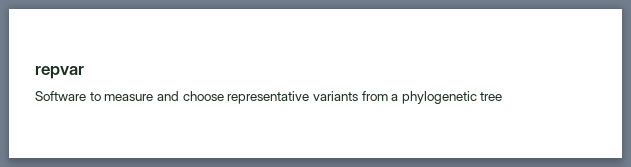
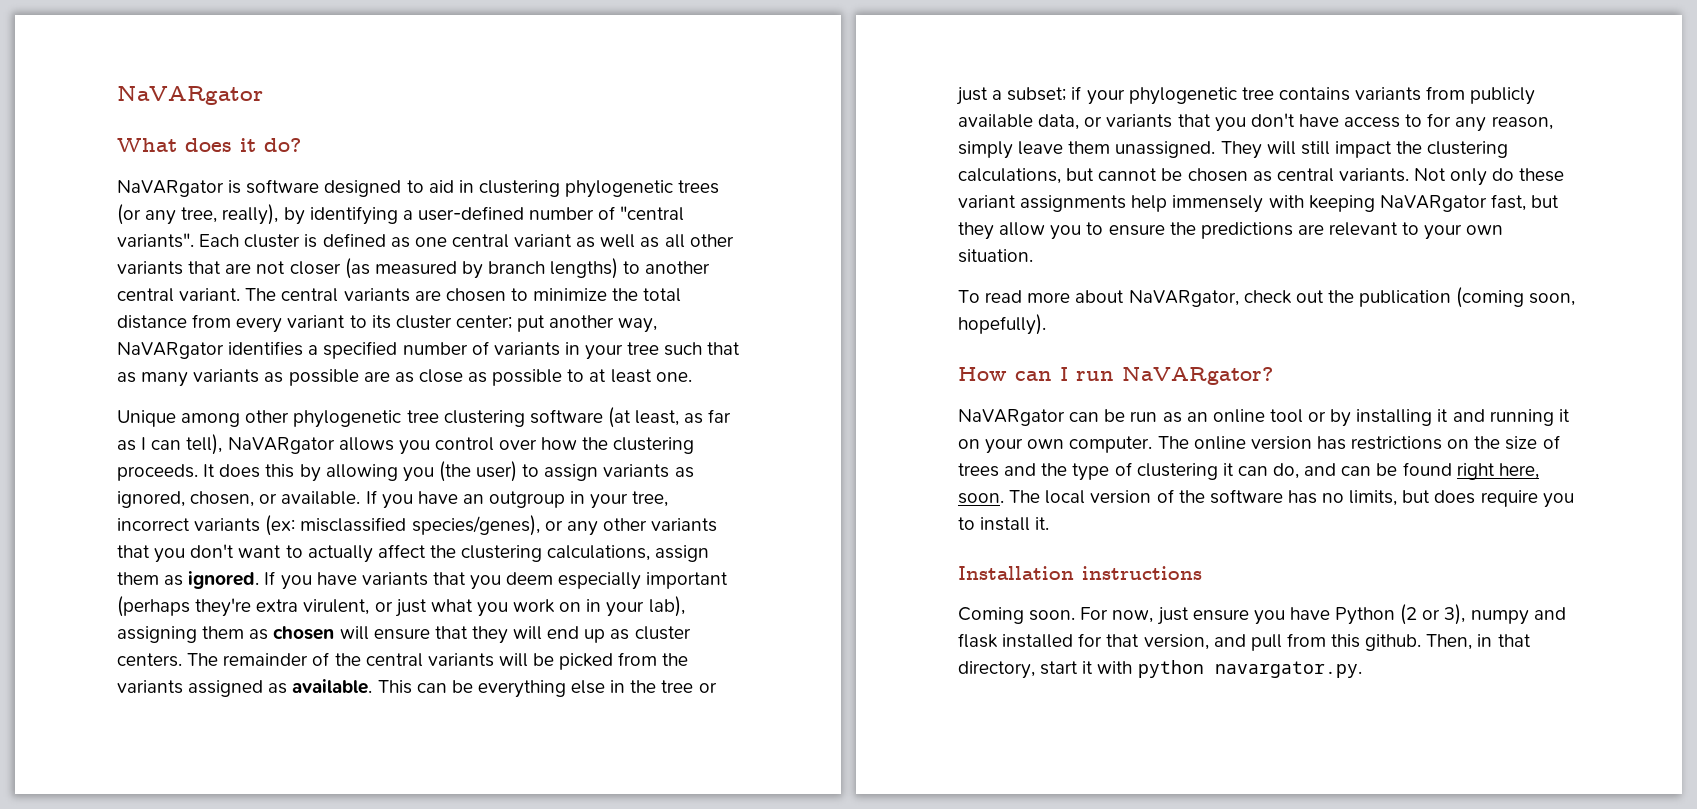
[35,66,84,79] [35,91,503,104] repvar // Software to measure and choose representative variants from a phylogenetic tree -> [117,86,263,105] [117,138,301,152] [117,179,720,198] [117,204,685,225] [117,233,734,248] [117,258,711,279] [117,288,682,302] [117,314,658,333] [117,341,741,360] [117,369,692,387] [117,407,732,428] [117,434,695,455] [117,461,694,482] [117,490,669,509] [117,515,718,536] [117,544,710,563] [117,571,729,590] [117,596,685,617] [117,626,691,644] [117,652,689,670] [117,679,717,698] [956,86,1536,105] [958,113,1553,132] [958,141,1509,159] [958,168,1565,186] [958,194,1560,213] [958,222,1504,240] [958,249,1033,263] [958,287,1576,308] [958,314,1046,335] [958,366,1273,385] [958,409,1570,427] [958,435,1560,454] [958,462,1539,481] [958,489,1574,508] [958,517,1050,531] [958,566,1202,580] [958,604,1566,625] [958,633,1531,651] [958,660,1362,679] NaVARgator // What does it do? // NaVARgator is software designed to aid in clustering phylogenetic trees (or any tree, really), by identifying a user-defined number of "central variants". Each cluster is defined as one central variant as well as all other variants that are not closer (as measured by branch lengths) to another central variant. The central variants are chosen to minimize the total distance from every variant to its cluster center; put another way, NaVARgator identifies a specified number of variants in your tree such that as many variants as possible are as close as possible to at least one. // Unique among other phylogenetic tree clustering software (at least, as far as I can tell), NaVARgator allows you control over how the clustering proceeds. It does this by allowing you (the user) to assign variants as ignored, chosen, or available. If you have an outgroup in your tree, incorrect variants (ex: misclassified species/genes), or any other variants that you don't want to actually affect the clustering calculations, assign them as ignored. If you have variants that you deem especially important (perhaps they're extra virulent, or just what you work on in your lab), assigning them as chosen will ensure that they will end up as cluster centers. The remainder of the central variants will be picked from the variants assigned as available. This can be everything else in the tree or just a subset; if your phylogenetic tree contains variants from publicly available data, or variants that you don't have access to for any reason, simply leave them unassigned. They will still impact the clustering calculations, but cannot be chosen as central variants. Not only do these variant assignments help immensely with keeping NaVARgator fast, but they allow you to ensure the predictions are relevant to your own situation. // To read more about NaVARgator, check out the publication (coming soon, hopefully). // How can I run NaVARgator? // NaVARgator can be run as an online tool or by installing it and running it on your own computer. The online version has restrictions on the size of trees and the type of clustering it can do, and can be found right here, soon. The local version of the software has no limits, but does require you to install it. // Installation instructions // Coming soon. For now, just ensure you have Python (2 or 3), numpy and flask installed for that version, and pull from this github. Then, in that directory, start it with python navargator.py.

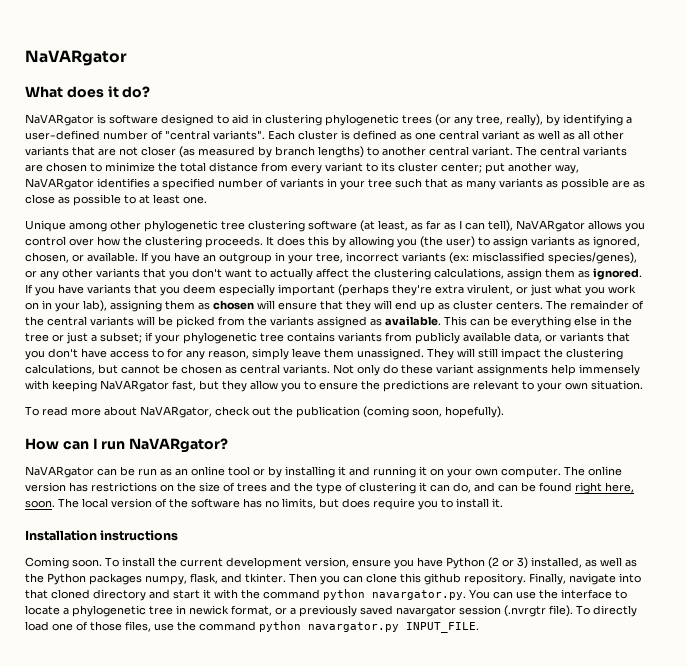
[1080,607,1189,625] For now, just -> [105,557,349,569] To install the current development version,
[1444,604,1566,625] [958,633,1531,651] [958,660,1362,679] 3), numpy and flask installed for that version, and pull from this github. Then, in that directory, start it with python navargator.py. -> [517,557,637,569] [25,573,641,585] [25,589,627,601] [25,605,637,617] [25,621,479,633] 3) installed, as well as the Python packages numpy, flask, and tkinter. Then you can clone this github repository. Finally, navigate into that cloned directory and start it with the command python navargator.py. You can use the interface to locate a phylogenetic tree in newick format, or a previously saved navargator session (.nvrgtr file). To directly load one of those files, use the command python navargator.py INPUT_FILE.

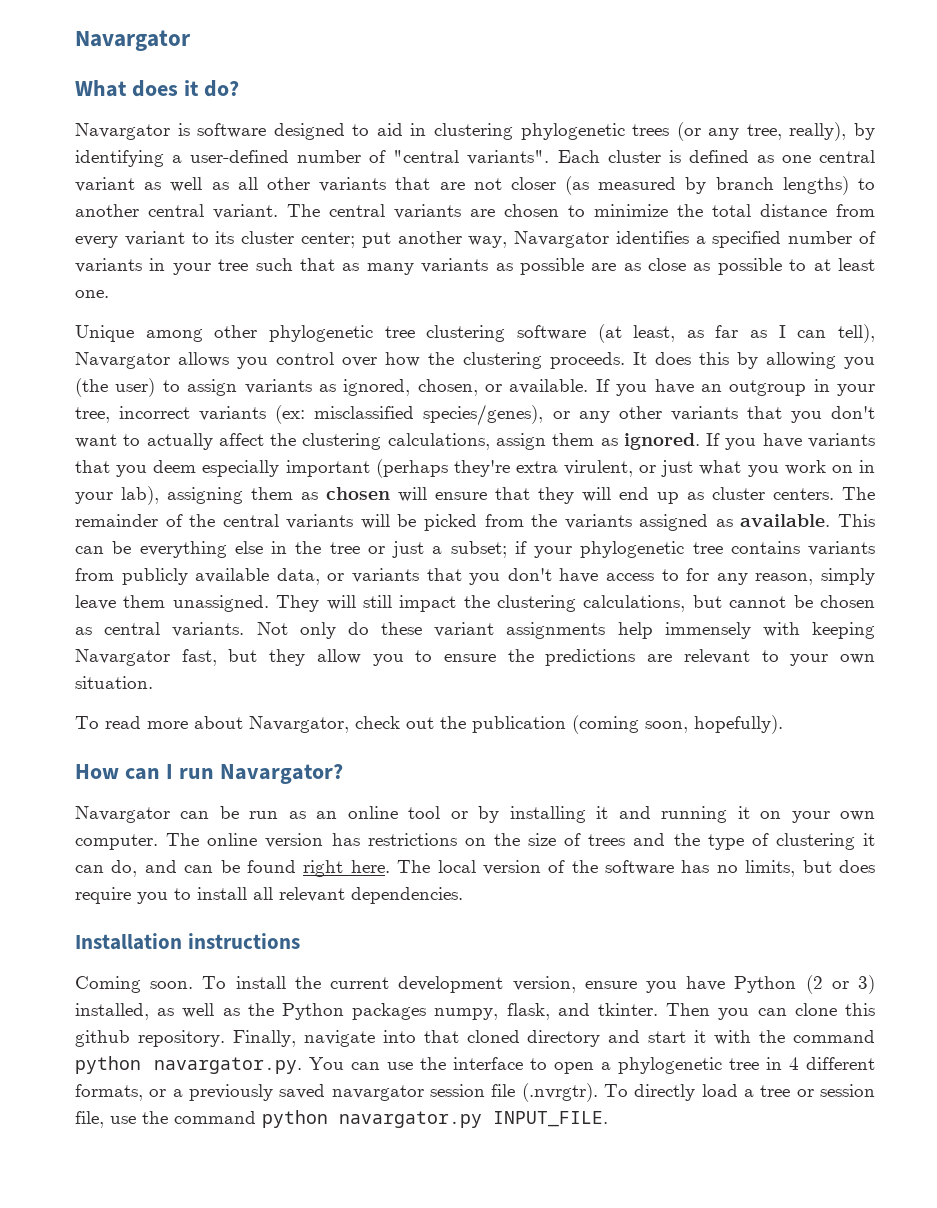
[25,50,127,66] NaVARgator -> [75,30,191,51] Navargator
[25,114,94,126] NaVARgator -> [75,123,170,140] Navargator
[25,178,94,190] NaVARgator -> [514,231,610,248] Navargator
[516,220,585,232] NaVARgator -> [75,352,170,369] Navargator
[100,380,169,392] NaVARgator -> [75,649,170,666] Navargator
[140,406,212,418] NaVARgator, -> [249,716,349,733] Navargator,
[129,438,229,453] [25,466,94,478] NaVARgator? // NaVARgator -> [219,764,343,784] [75,806,170,823] Navargator? // Navargator
[605,482,634,493] [25,500,55,508] here, soon. -> [350,860,390,873] here.
[492,498,503,508] it. -> [253,887,463,904] all relevant dependencies.
[25,605,60,615] locate -> [553,1062,594,1074] open
[189,605,272,616] newick format, -> [788,1057,876,1070] [75,1084,143,1101] 4 different formats,
[504,605,573,617] (.nvrgtr file). -> [491,1083,598,1102] file (.nvrgtr).
[52,621,151,632] one of those files, -> [744,1084,876,1097] [75,1111,104,1128] a tree or session file,

